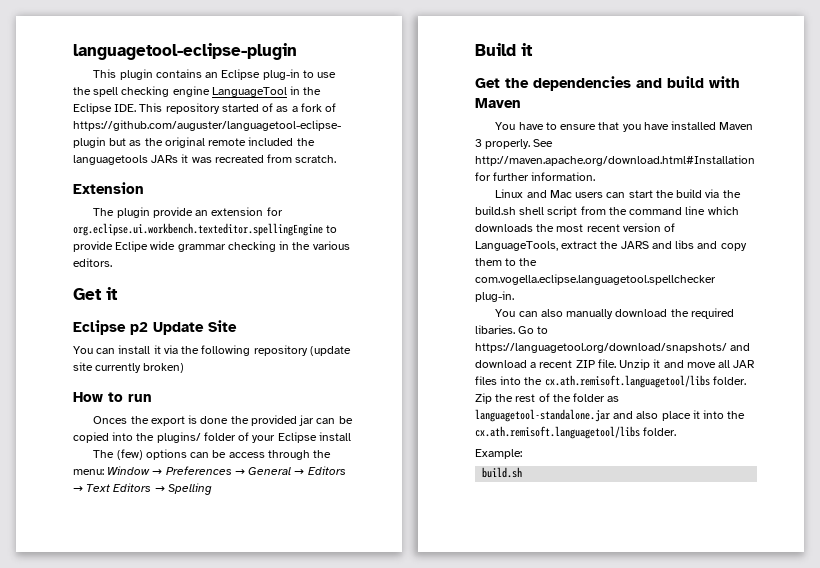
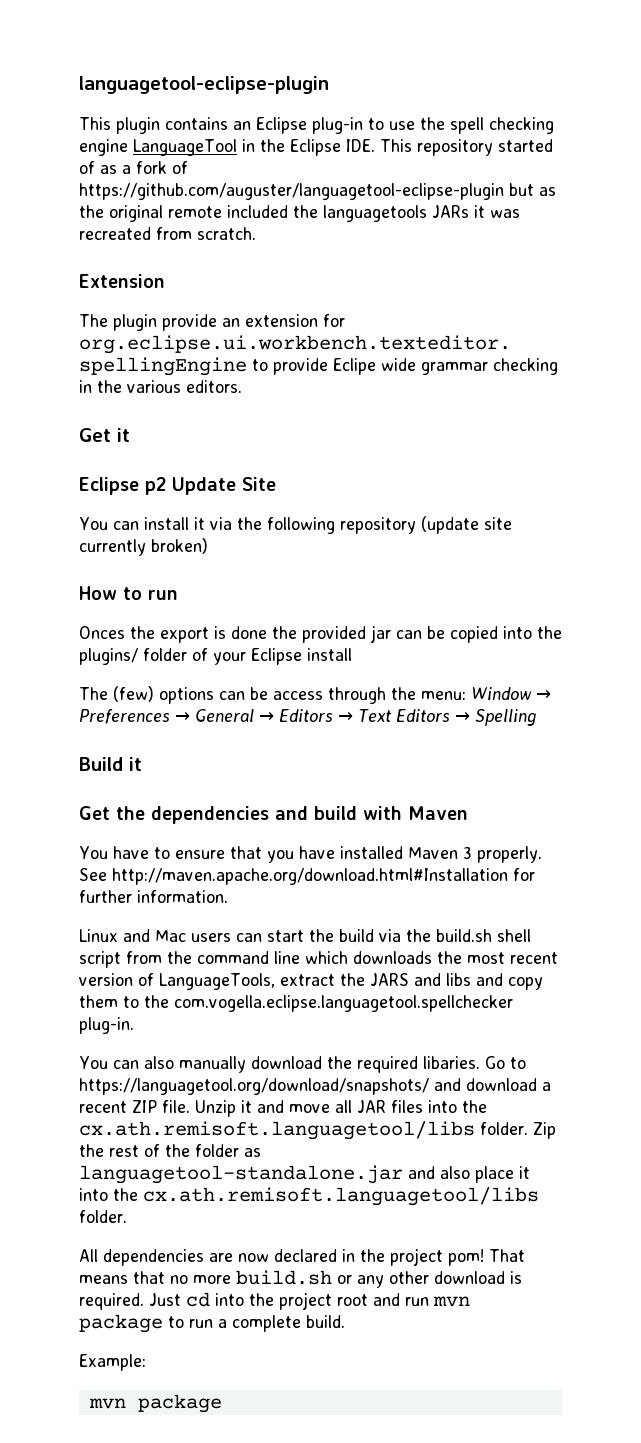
(677, 431) none -> [79,1248,525,1266] [79,1270,522,1288] [79,1292,470,1310] [79,1314,345,1333] // All dependencies are now declared in the project pom! That means that no more build.sh or any other download is required. Just cd into the project root and run mvn package to run a complete build.
[482,467,523,478] build.sh -> [88,1394,222,1413] mvn package

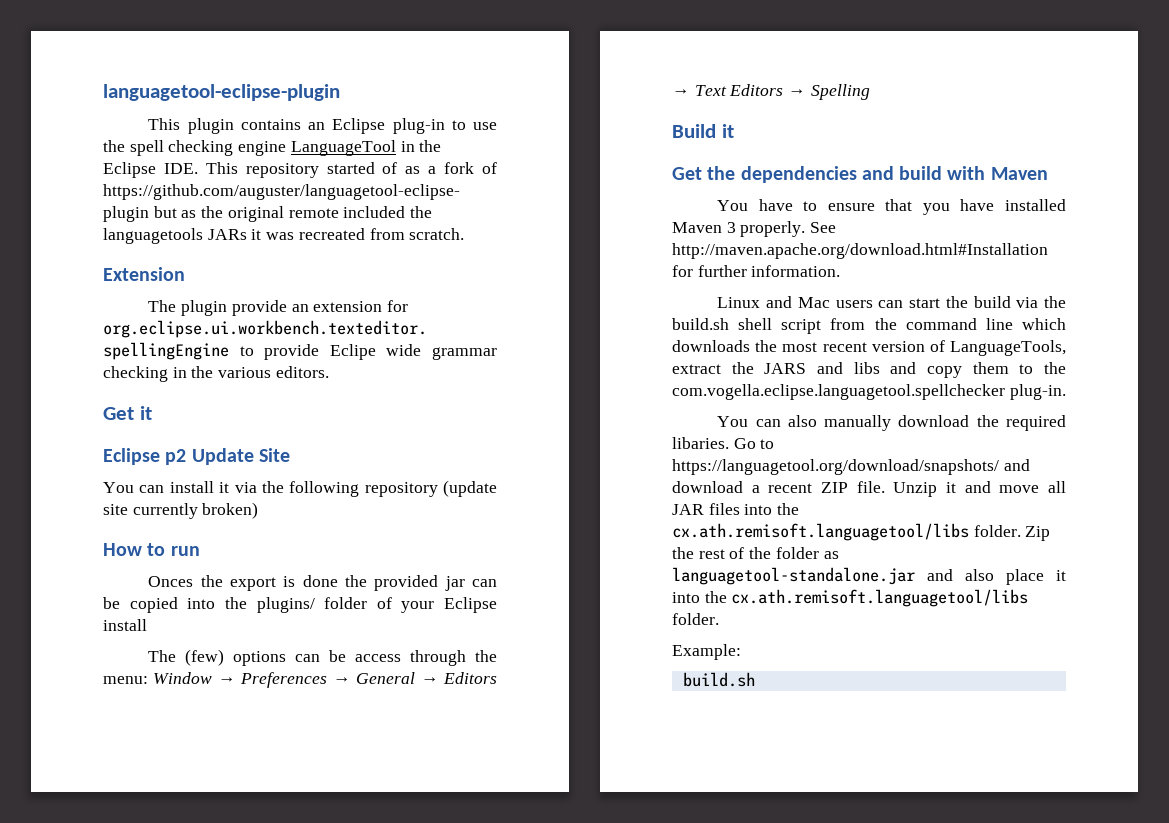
[79,1248,525,1266] [79,1270,522,1288] [79,1292,470,1310] [79,1314,345,1333] // All dependencies are now declared in the project pom! That means that no more build.sh or any other download is required. Just cd into the project root and run mvn package to run a complete build. -> (719, 619) none
[88,1394,222,1413] mvn package -> [682,672,755,687] build.sh

